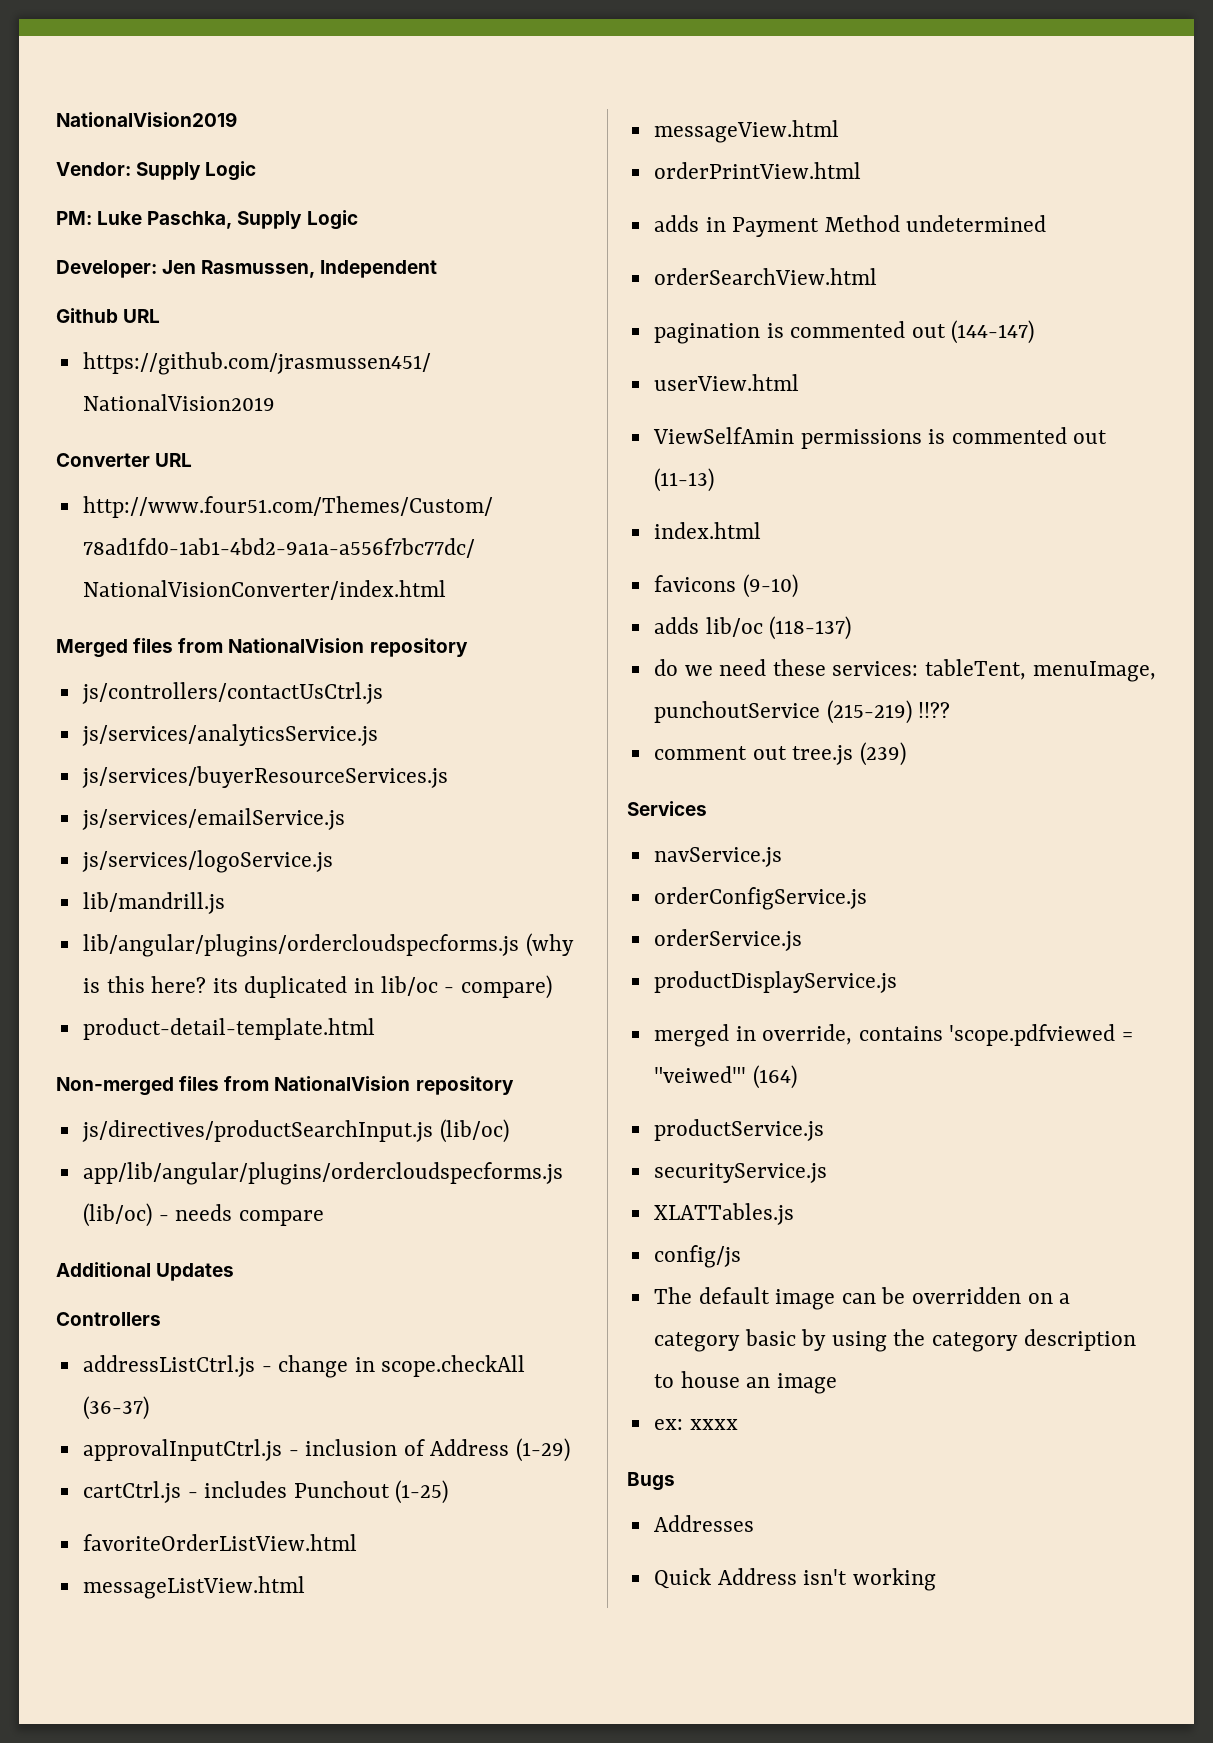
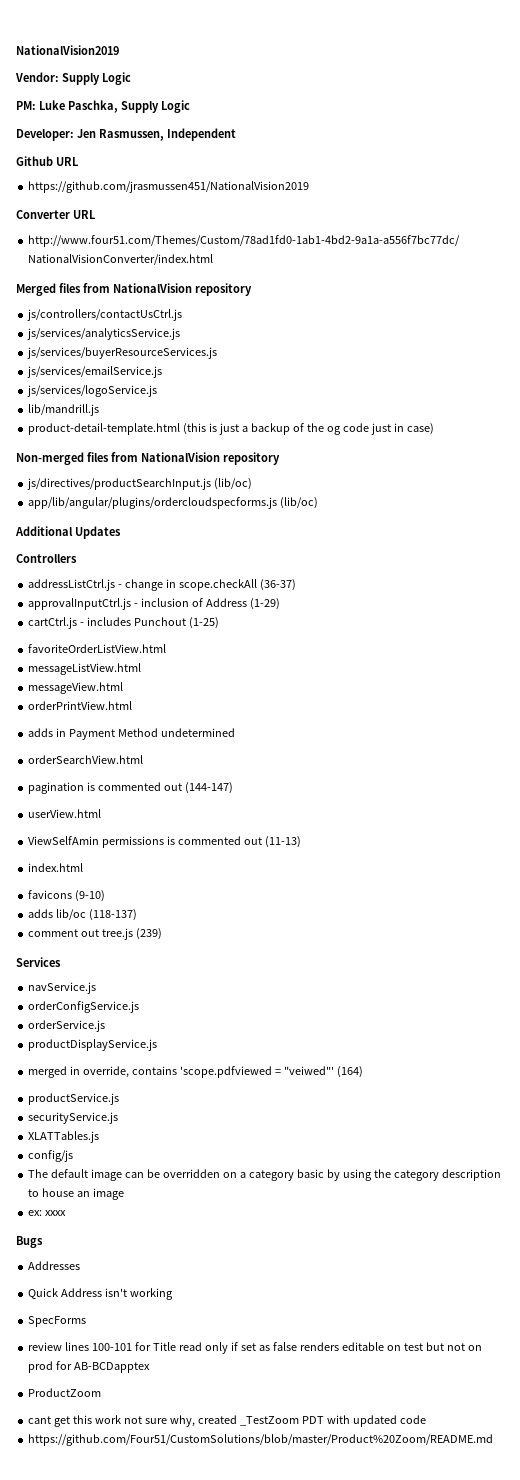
[82,933,574,957] [82,975,552,999] [82,1018,375,1040] lib/angular/plugins/ordercloudspecforms.js (why is this here? its duplicated in lib/oc - compare) // product-detail-template.html -> [28,423,434,435] product-detail-template.html (this is just a backup of the og code just in case)
[158,1204,324,1226] - needs compare -> (319, 503) none
[653,659,1156,682] [653,700,951,724] // do we need these services: tableTent, menuImage, punchoutService (215-219) !!?? -> (138, 915) none
(936, 1579) none -> [28,1316,87,1327] [28,1342,482,1354] [28,1361,151,1373] [28,1388,102,1397] [28,1415,426,1427] [28,1434,494,1446] // SpecForms // review lines 100-101 for Title read only if set as false renders editable on test but not on prod for AB-BCDapptex // ProductZoom // cant get this work not sure why, created _TestZoom PDT with updated code // https://github.com/Four51/CustomSolutions/blob/master/Product%20Zoom/README.md

